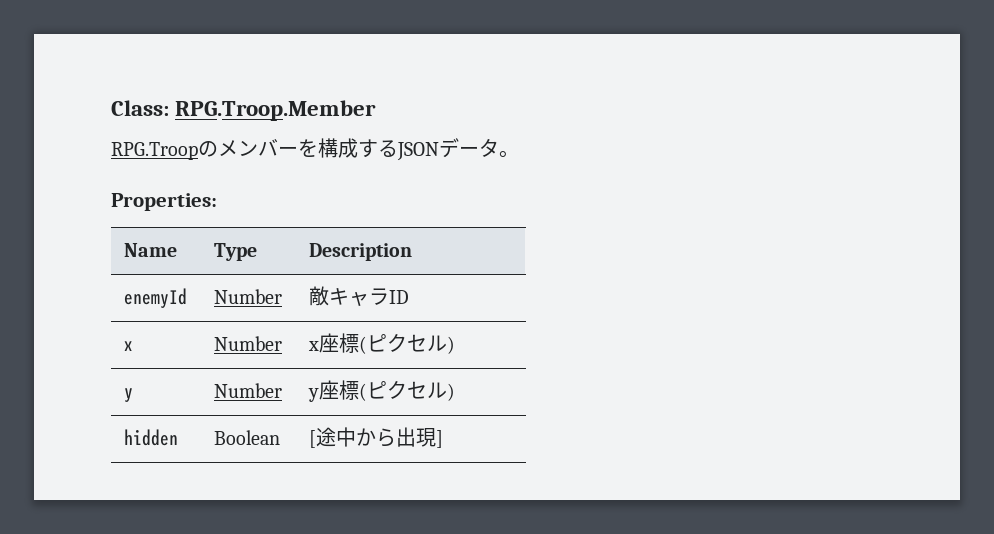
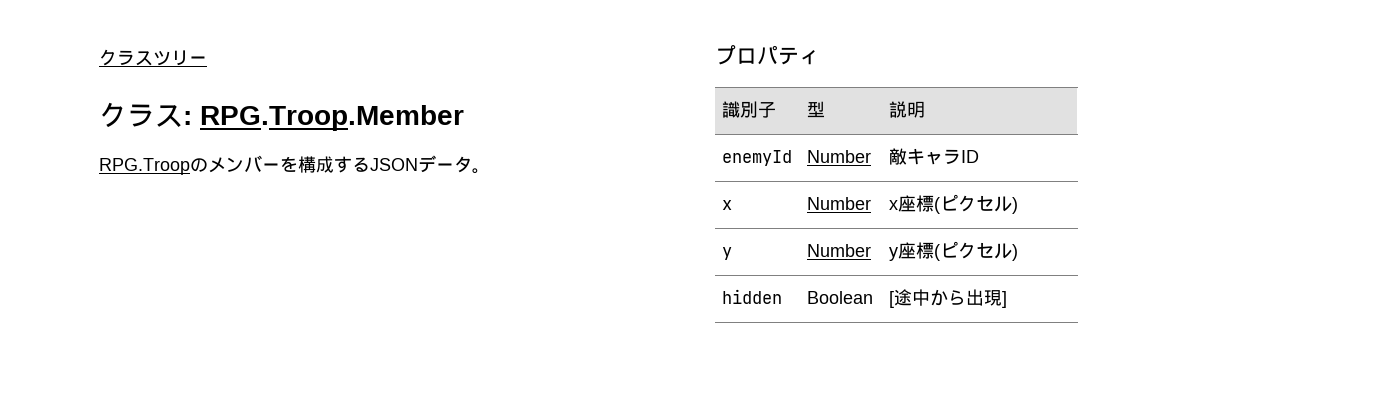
[111,100,169,116] Class: -> [99,49,207,66] [99,102,192,128] クラスツリー // クラス:
[111,193,217,211] [124,243,178,257] [214,243,258,261] [309,243,413,261] Properties: // Name | Type | Description -> [715,45,820,65] [722,101,777,118] [807,101,826,118] [889,101,926,118] プロパティ // 識別子 | 型 | 説明

